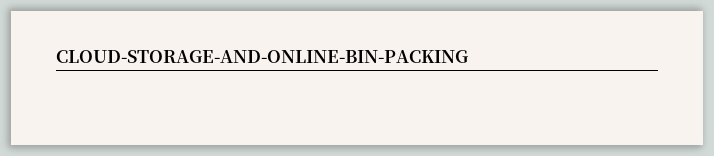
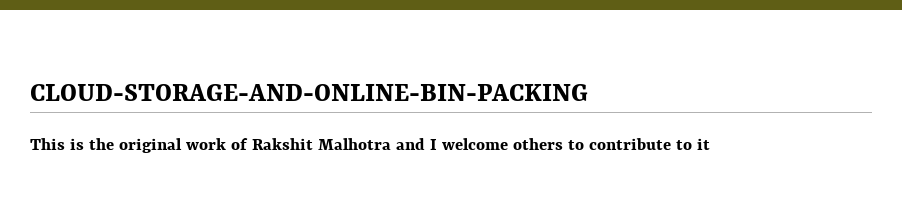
(468, 56) none -> [30,138,710,153] // This is the original work of Rakshit Malhotra and I welcome others to contribute to it

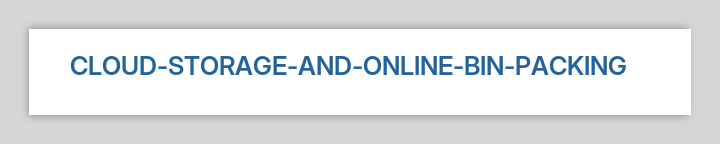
[30,138,710,153] // This is the original work of Rakshit Malhotra and I welcome others to contribute to it -> (627, 65) none

